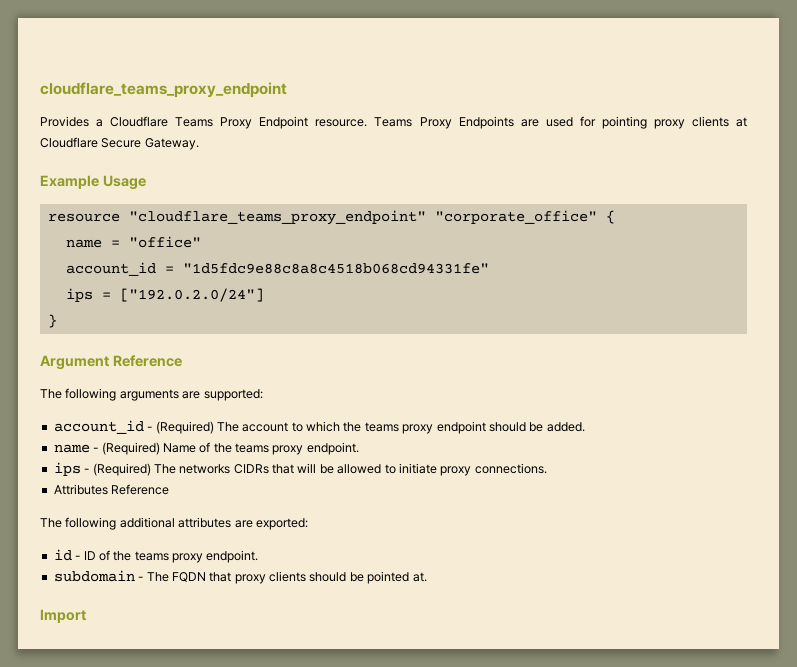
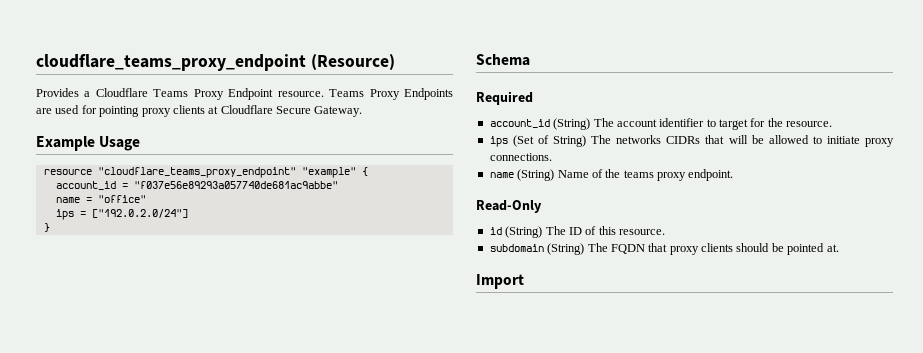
(287, 90) none -> [310,54,395,70] (Resource)
[434,210,597,224] "corporate_office" -> [301,167,356,178] "example"
(615, 217) none -> [55,181,338,190] // account_id = "f037e56e89293a057740de681ac9abbe"
[65,262,489,276] // account_id = "1d5fdc9e88c8a8c4518b068cd94331fe" -> (146, 199) none
[40,355,182,370] [40,388,263,401] [53,420,585,434] [53,442,359,455] [53,462,151,476] Argument Reference // The following arguments are supported: // account_id - (Required) The account to which the teams proxy endpoint should be added. // name - (Required) Name of the teams proxy endpoint. // ips - (Required) -> [476,54,530,66] [476,91,533,105] [489,118,833,130] [489,135,587,147] Schema // Required // account_id (String) The account identifier to target for the resource. // ips (Set of String)
[53,484,170,495] [40,517,308,530] [53,549,259,563] Attributes Reference // The following additional attributes are exported: // id - ID of the teams proxy endpoint. -> [489,169,734,181] [476,200,542,213] [489,226,665,238] name (String) Name of the teams proxy endpoint. // Read-Only // id (String) The ID of this resource.
[138,576,144,581] - -> [547,243,585,255] (String)

